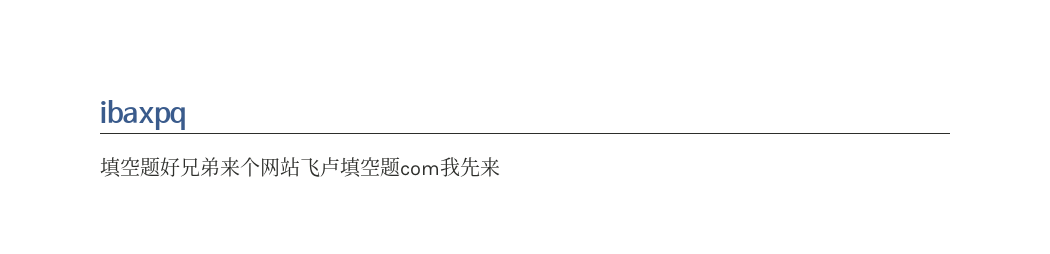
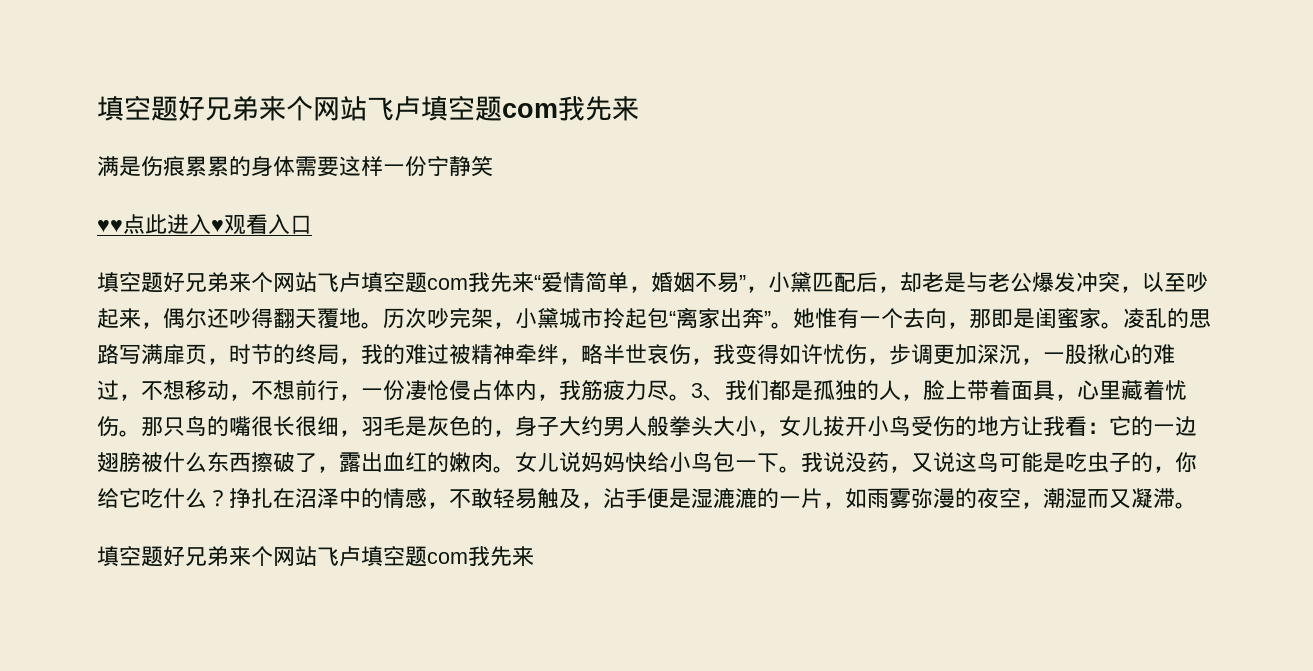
[100,100,186,130] ibaxpq -> [97,95,639,121] [97,155,493,177] [97,214,312,235] [97,271,1208,293] [97,307,1211,329] [97,344,1175,365] [97,379,1187,401] [97,416,1197,437] [97,452,1197,473] [97,488,1197,509] 填空题好兄弟来个网站飞卢填空题com我先来 // 满是伤痕累累的身体需要这样一份宁静笑 // ♥♥点此进入♥观看入口 // 填空题好兄弟来个网站飞卢填空题com我先来“爱情简单，婚姻不易”，小黛匹配后，却老是与老公爆发冲突，以至吵起来，偶尔还吵得翻天覆地。历次吵完架，小黛城市拎起包“离家出奔”。她惟有一个去向，那即是闺蜜家。凌乱的思路写满扉页，时节的终局，我的难过被精神牵绊，略半世哀伤，我变得如许忧伤，步调更加深沉，一股揪心的难过，不想移动，不想前行，一份凄怆侵占体内，我筋疲力尽。3、我们都是孤独的人，脸上带着面具，心里藏着忧伤。那只鸟的嘴很长很细，羽毛是灰色的，身子大约男人般拳头大小，女儿拔开小鸟受伤的地方让我看：它的一边翅膀被什么东西擦破了，露出血红的嫩肉。女儿说妈妈快给小鸟包一下。我说没药，又说这鸟可能是吃虫子的，你给它吃什么？挣扎在沼泽中的情感，不敢轻易触及，沾手便是湿漉漉的一片，如雨雾弥漫的夜空，潮湿而又凝滞。

